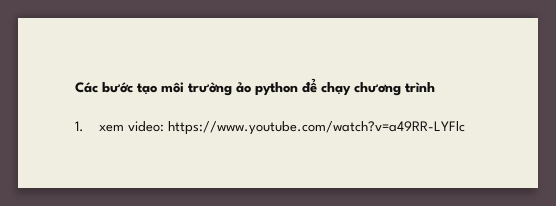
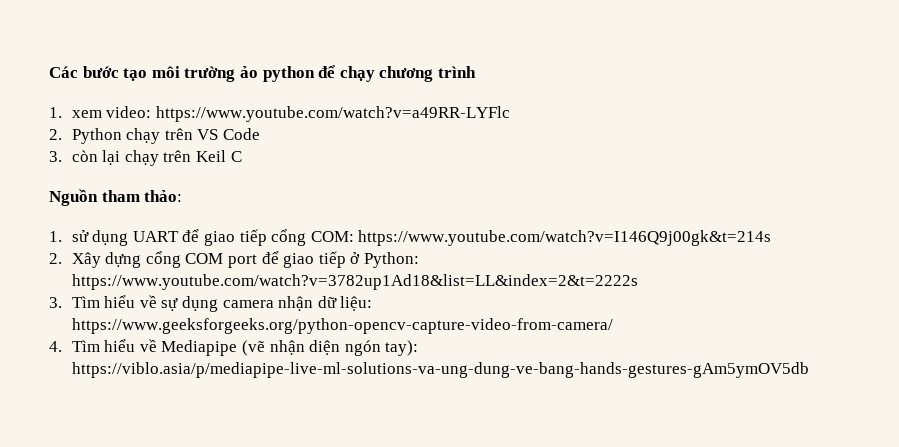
(465, 128) none -> [49,128,260,144] [49,150,242,166] [49,189,183,206] [49,229,772,246] [49,251,419,268] [71,274,638,290] [49,295,373,312] [71,318,613,334] [49,339,419,356] [71,362,809,378] // 2. Python chạy trên VS Code // 3. còn lại chạy trên Keil C // Nguồn tham thảo: // 1. sử dụng UART để giao tiếp cổng COM: https://www.youtube.com/watch?v=I146Q9j00gk&t=214s // 2. Xây dựng cổng COM port để giao tiếp ở Python: https://www.youtube.com/watch?v=3782up1Ad18&list=LL&index=2&t=2222s // 3. Tìm hiểu về sự dụng camera nhận dữ liệu: https://www.geeksforgeeks.org/python-opencv-capture-video-from-camera/ // 4. Tìm hiểu về Mediapipe (vẽ nhận diện ngón tay): https://viblo.asia/p/mediapipe-live-ml-solutions-va-ung-dung-ve-bang-hands-gestures-gAm5ymOV5db

